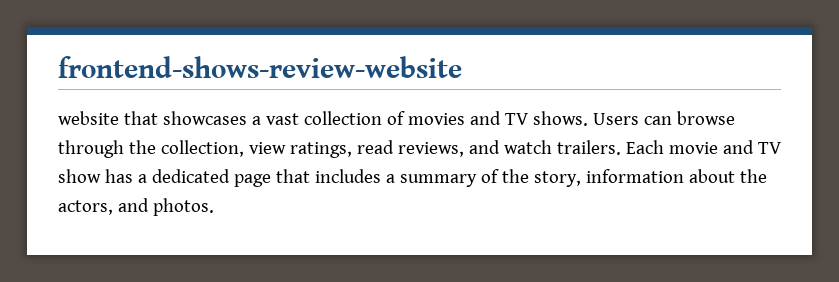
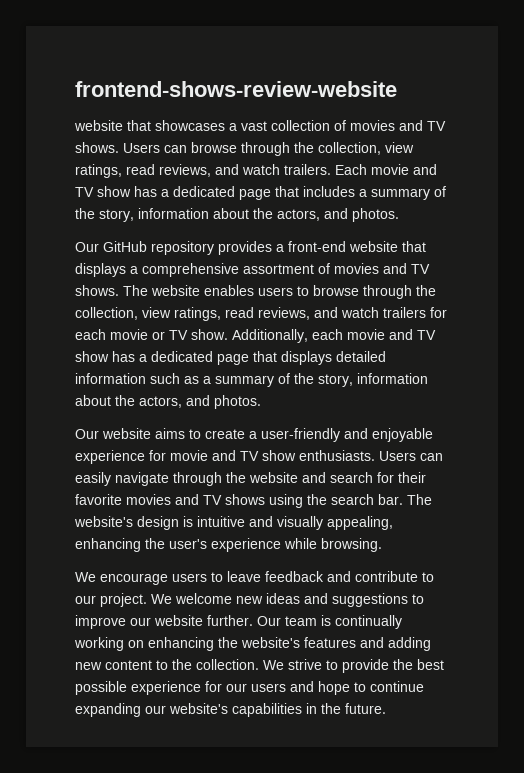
(214, 207) none -> [75,241,426,255] [75,263,430,277] [75,285,436,299] [75,307,447,321] [75,329,436,343] [75,351,386,365] [75,373,428,387] [75,395,261,409] [75,428,433,442] [75,450,443,464] [75,472,426,486] [75,494,432,508] [74,516,393,530] [75,538,382,552] [75,571,434,585] [75,593,424,607] [75,615,402,629] [74,637,431,651] [75,659,444,673] [75,681,424,695] [75,703,386,717] // Our GitHub repository provides a front-end website that displays a comprehensive assortment of movies and TV shows. The website enables users to browse through the collection, view ratings, read reviews, and watch trailers for each movie or TV show. Additionally, each movie and TV show has a dedicated page that displays detailed information such as a summary of the story, information about the actors, and photos. // Our website aims to create a user-friendly and enjoyable experience for movie and TV show enthusiasts. Users can easily navigate through the website and search for their favorite movies and TV shows using the search bar. The website's design is intuitive and visually appealing, enhancing the user's experience while browsing. // We encourage users to leave feedback and contribute to our project. We welcome new ideas and suggestions to improve our website further. Our team is continually working on enhancing the website's features and adding new content to the collection. We strive to provide the best possible experience for our users and hope to continue expanding our website's capabilities in the future.

